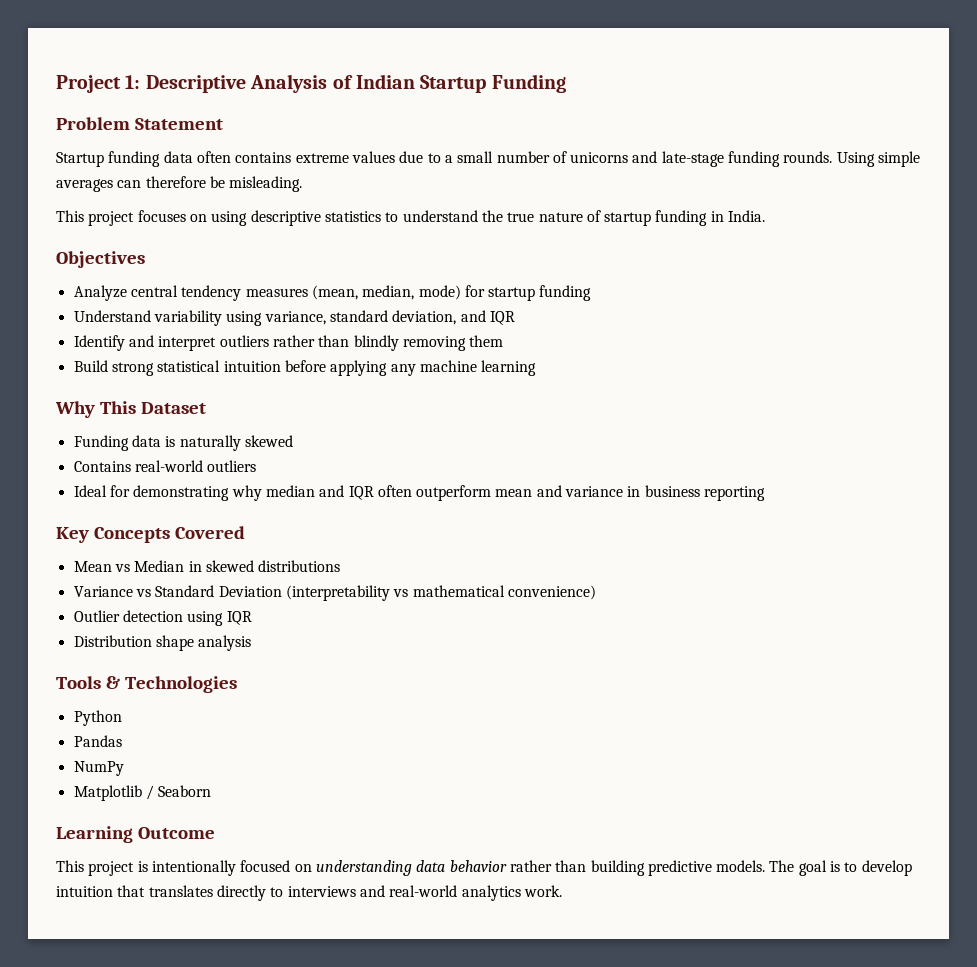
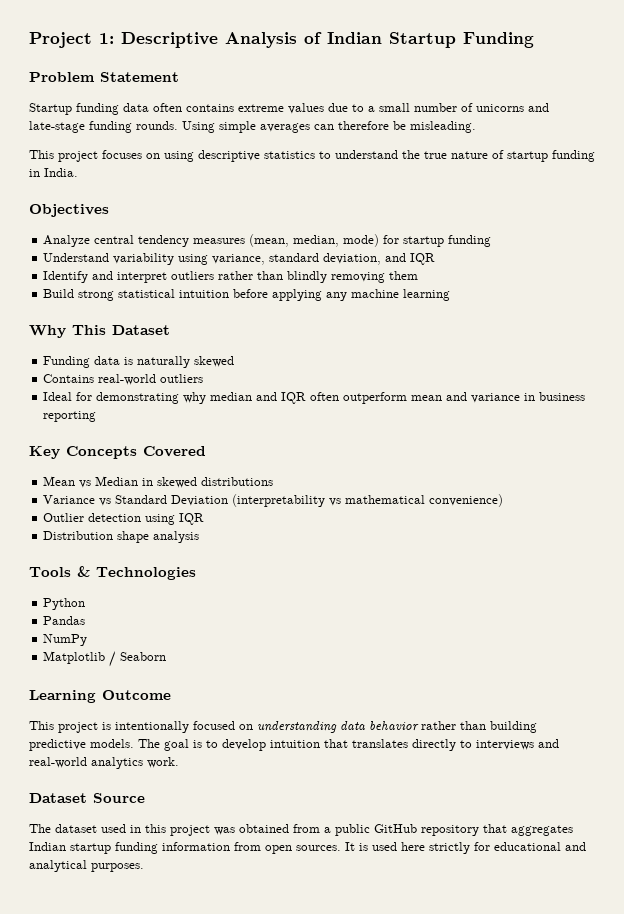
(562, 891) none -> [29,793,145,803] [29,824,573,836] [29,842,586,854] [29,860,144,872] // Dataset Source // The dataset used in this project was obtained from a public GitHub repository that aggregates Indian startup funding information from open sources. It is used here strictly for educational and analytical purposes.

